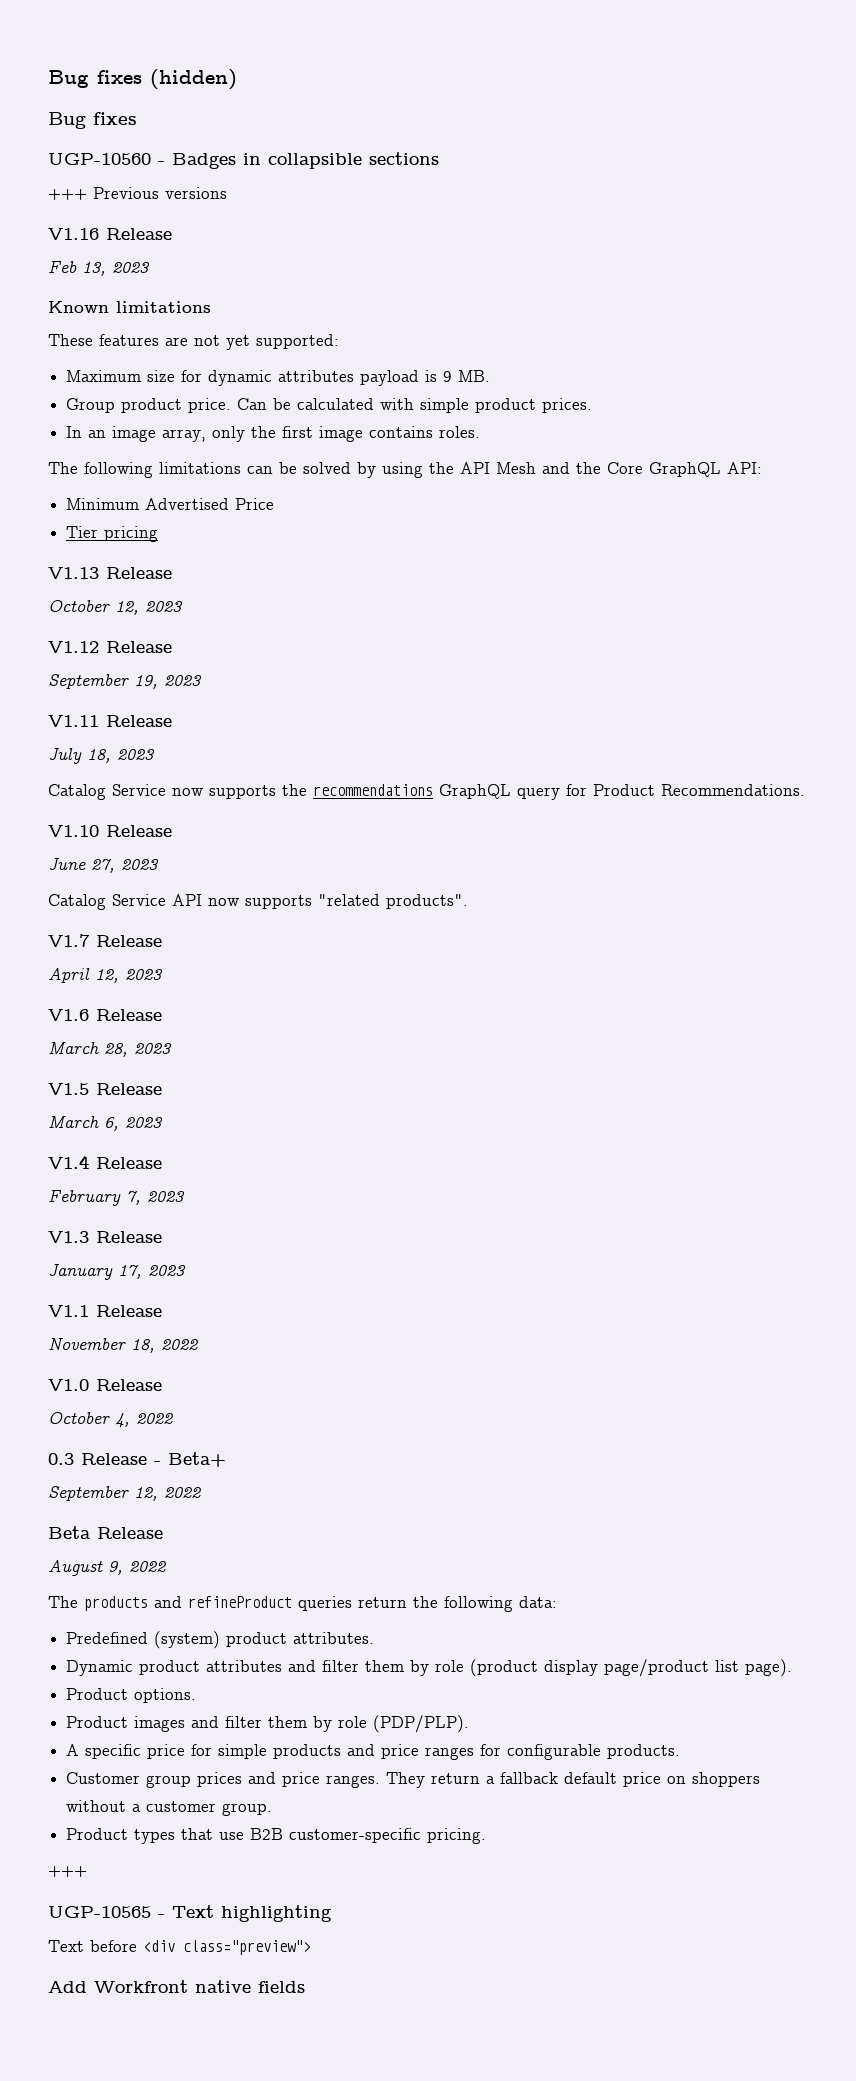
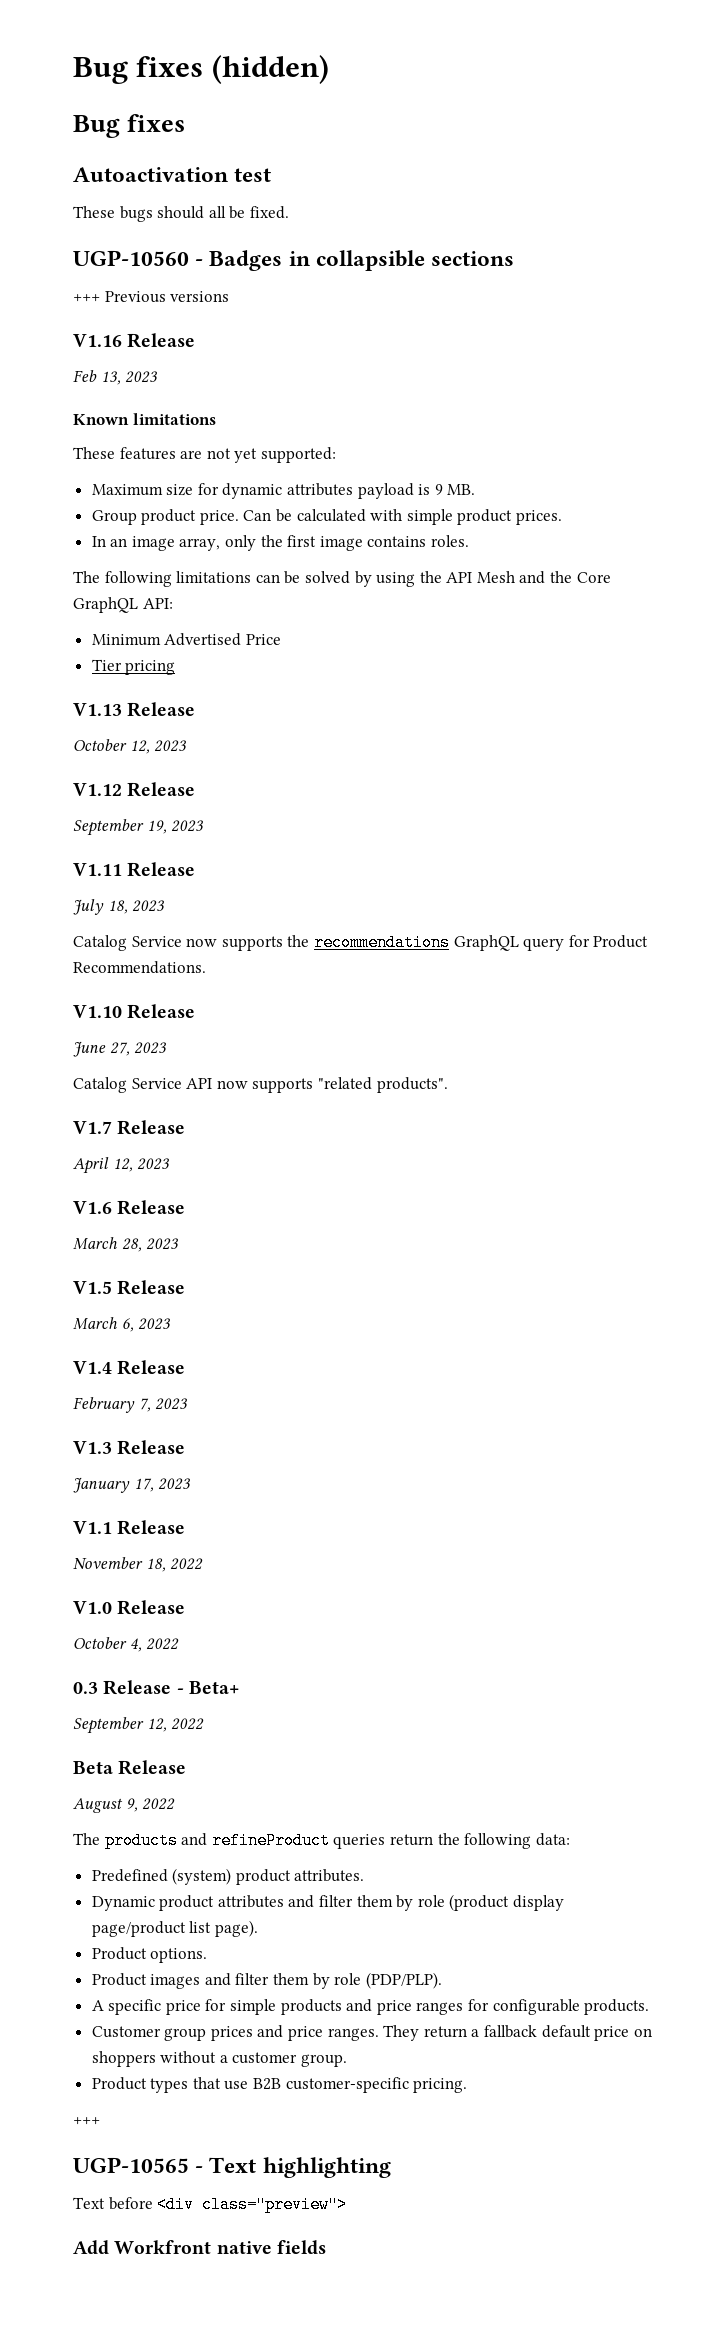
(137, 118) none -> [73,167,272,182] [73,206,289,222] // Autoactivation test // These bugs should all be fixed.

